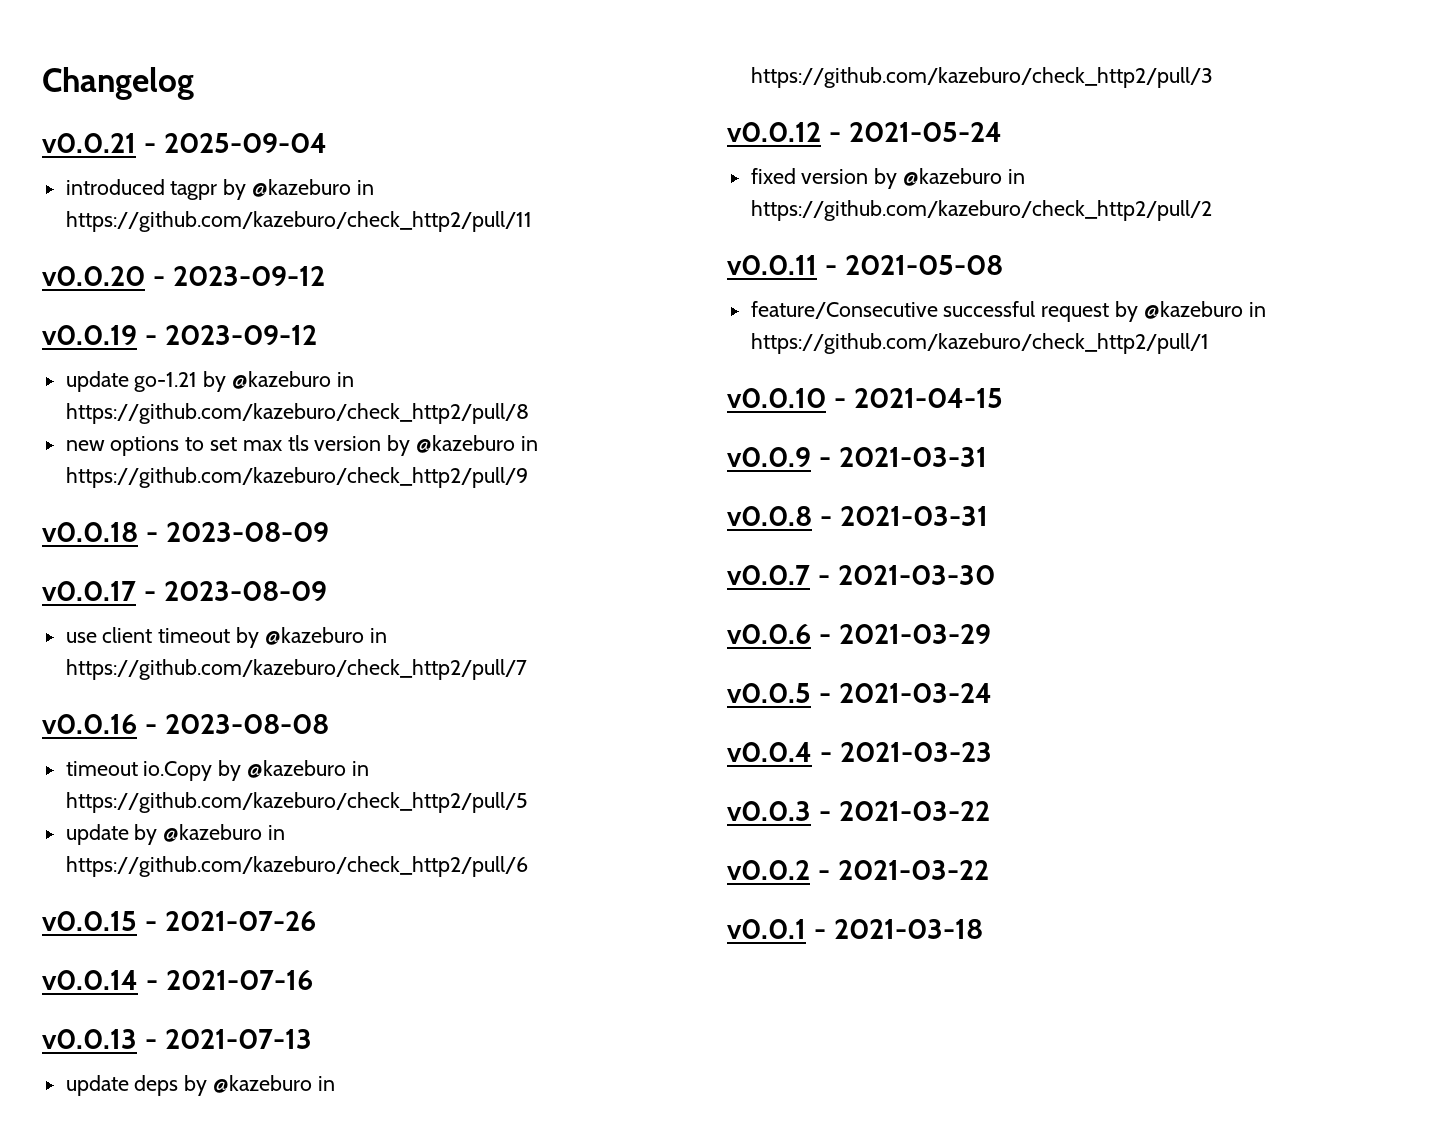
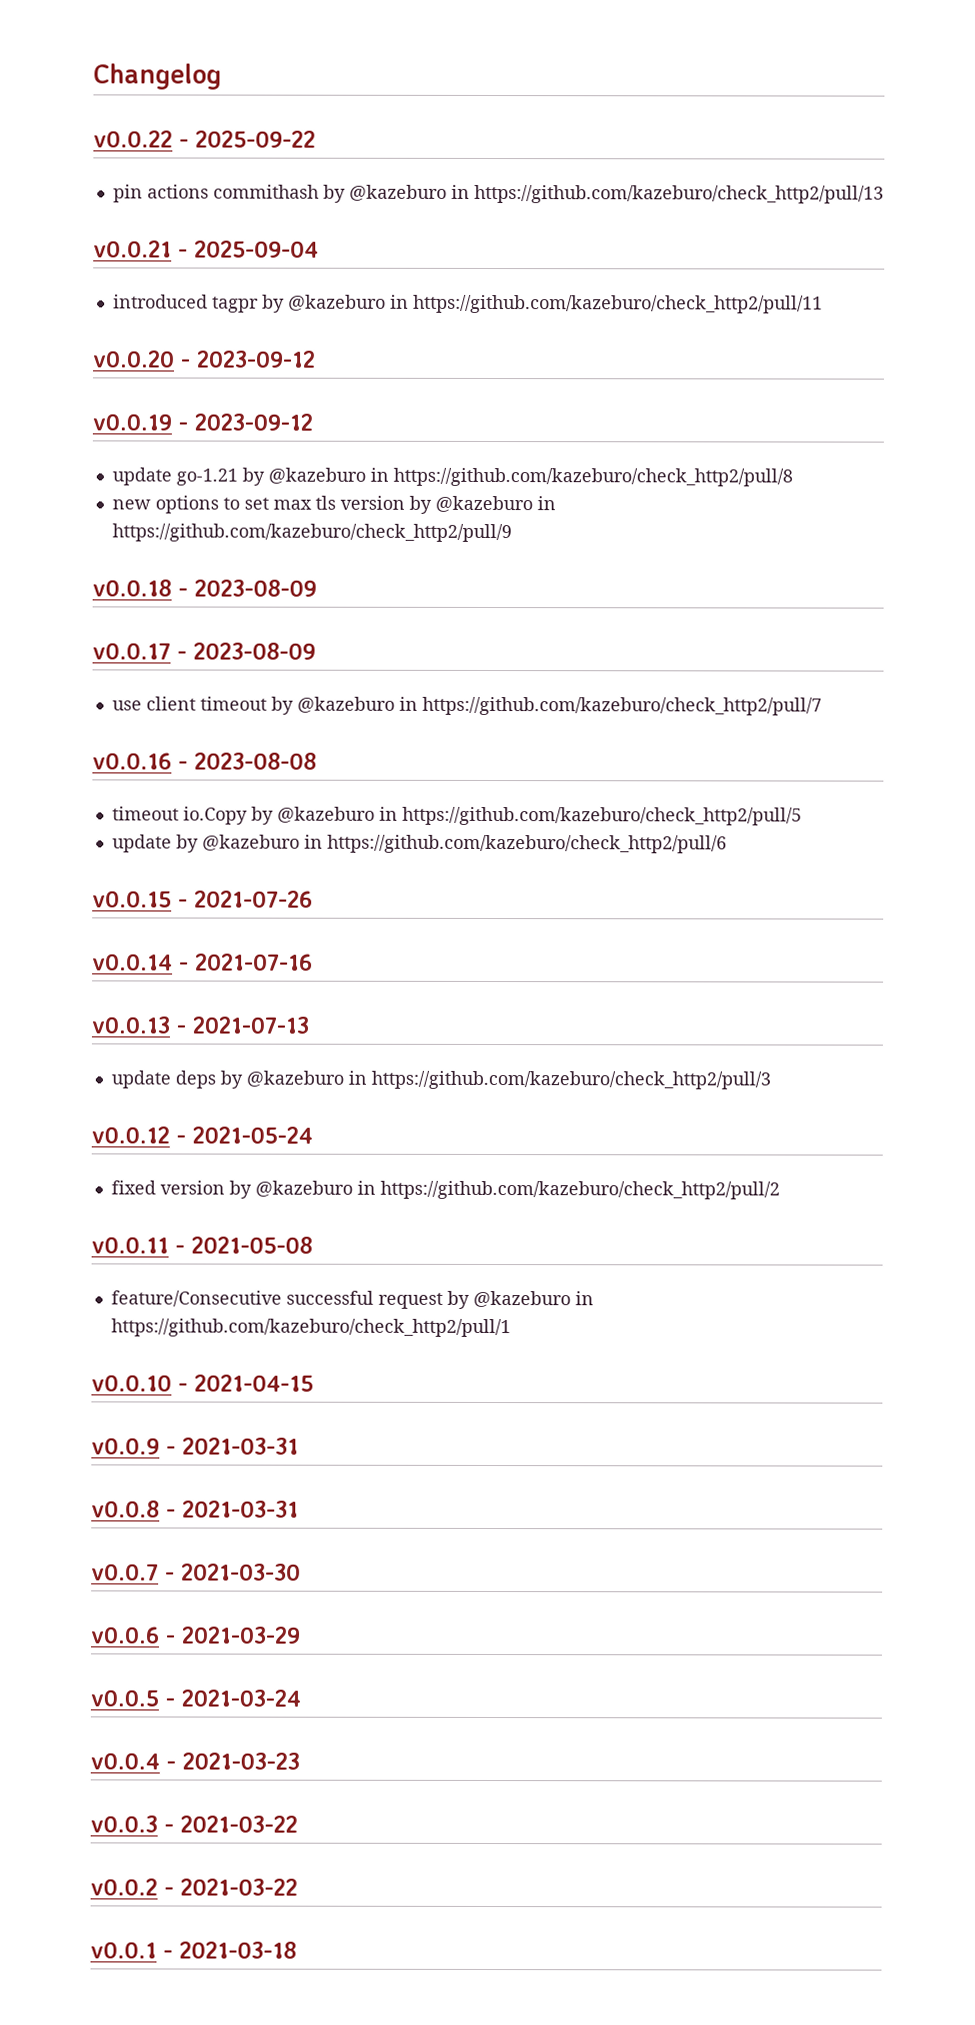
(194, 83) none -> [93,130,316,148] [112,184,884,204] // v0.0.22 - 2025-09-22 // pin actions commithash by @kazeburo in https://github.com/kazeburo/check_http2/pull/13

